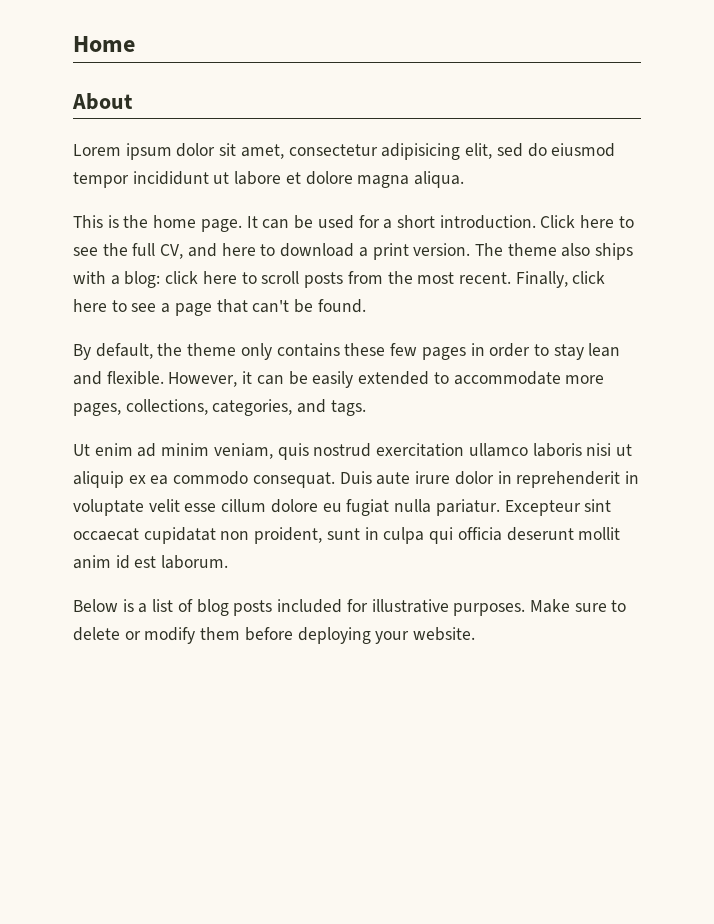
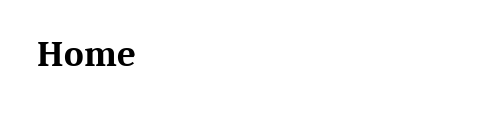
[72,93,133,110] [73,143,616,160] [73,171,465,188] [73,215,634,232] [73,243,634,260] [73,271,606,288] [73,299,366,316] [73,343,621,360] [73,371,605,388] [73,399,366,416] [73,443,632,460] [73,471,639,488] [73,499,612,516] [73,527,621,544] [73,555,229,569] [73,599,627,616] [73,627,476,644] // About // Lorem ipsum dolor sit amet, consectetur adipisicing elit, sed do eiusmod tempor incididunt ut labore et dolore magna aliqua. // This is the home page. It can be used for a short introduction. Click here to see the full CV, and here to download a print version. The theme also ships with a blog: click here to scroll posts from the most recent. Finally, click here to see a page that can't be found. // By default, the theme only contains these few pages in order to stay lean and flexible. However, it can be easily extended to accommodate more pages, collections, categories, and tags. // Ut enim ad minim veniam, quis nostrud exercitation ullamco laboris nisi ut aliquip ex ea commodo consequat. Duis aute irure dolor in reprehenderit in voluptate velit esse cillum dolore eu fugiat nulla pariatur. Excepteur sint occaecat cupidatat non proident, sunt in culpa qui officia deserunt mollit anim id est laborum. // Below is a list of blog posts included for illustrative purposes. Make sure to delete or modify them before deploying your website. -> (136, 54) none

